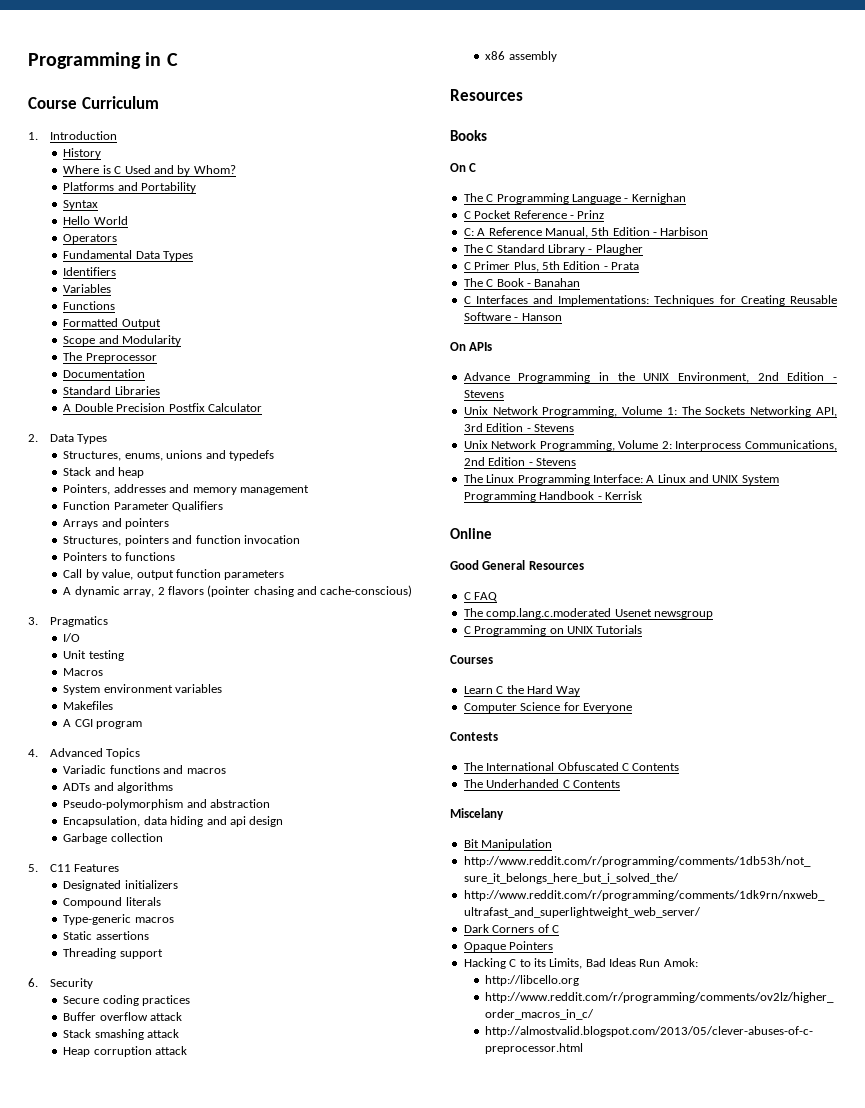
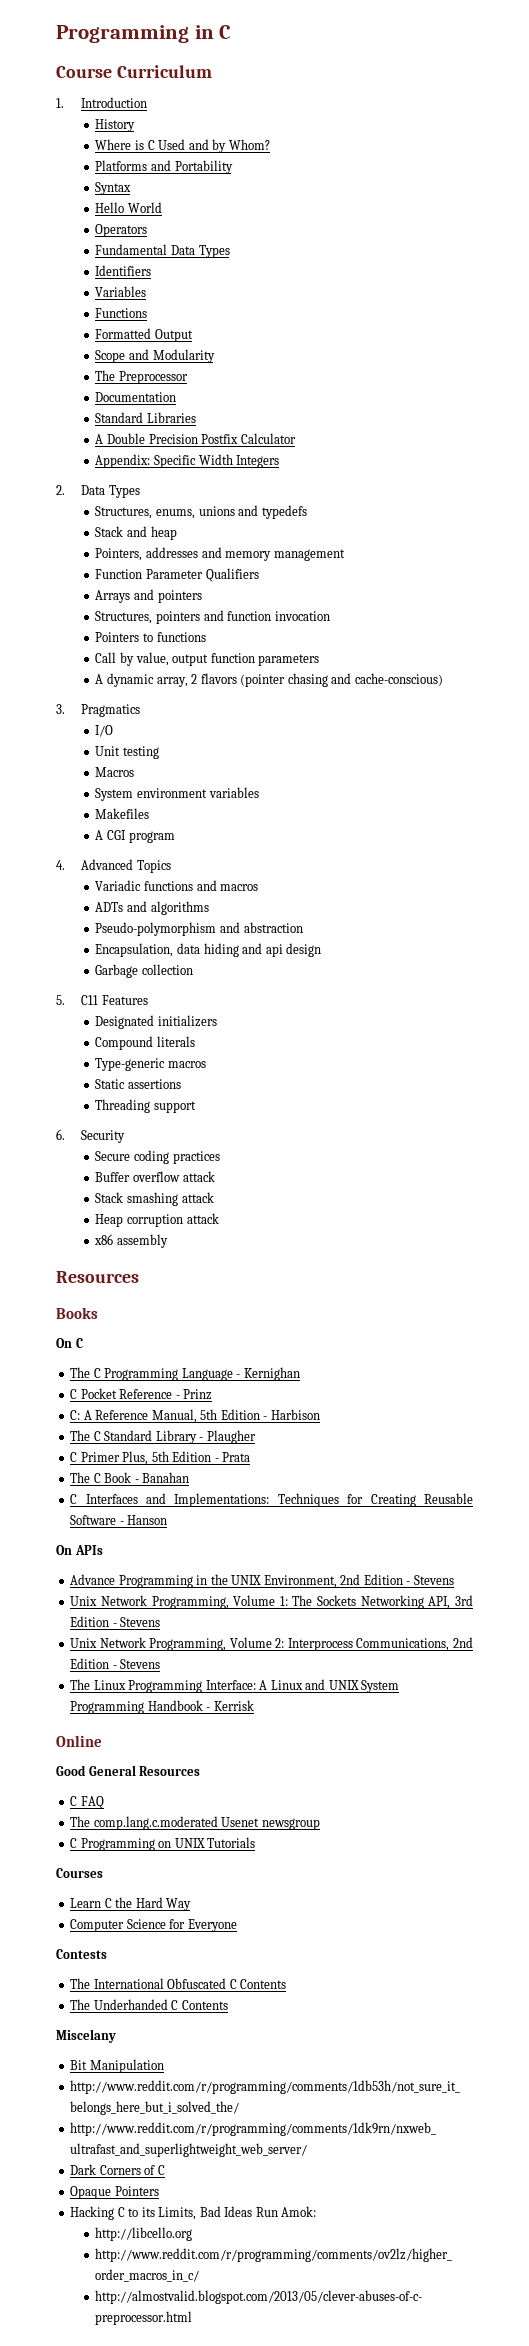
(262, 407) none -> [95,454,280,468] // Appendix: Specific Width Integers

